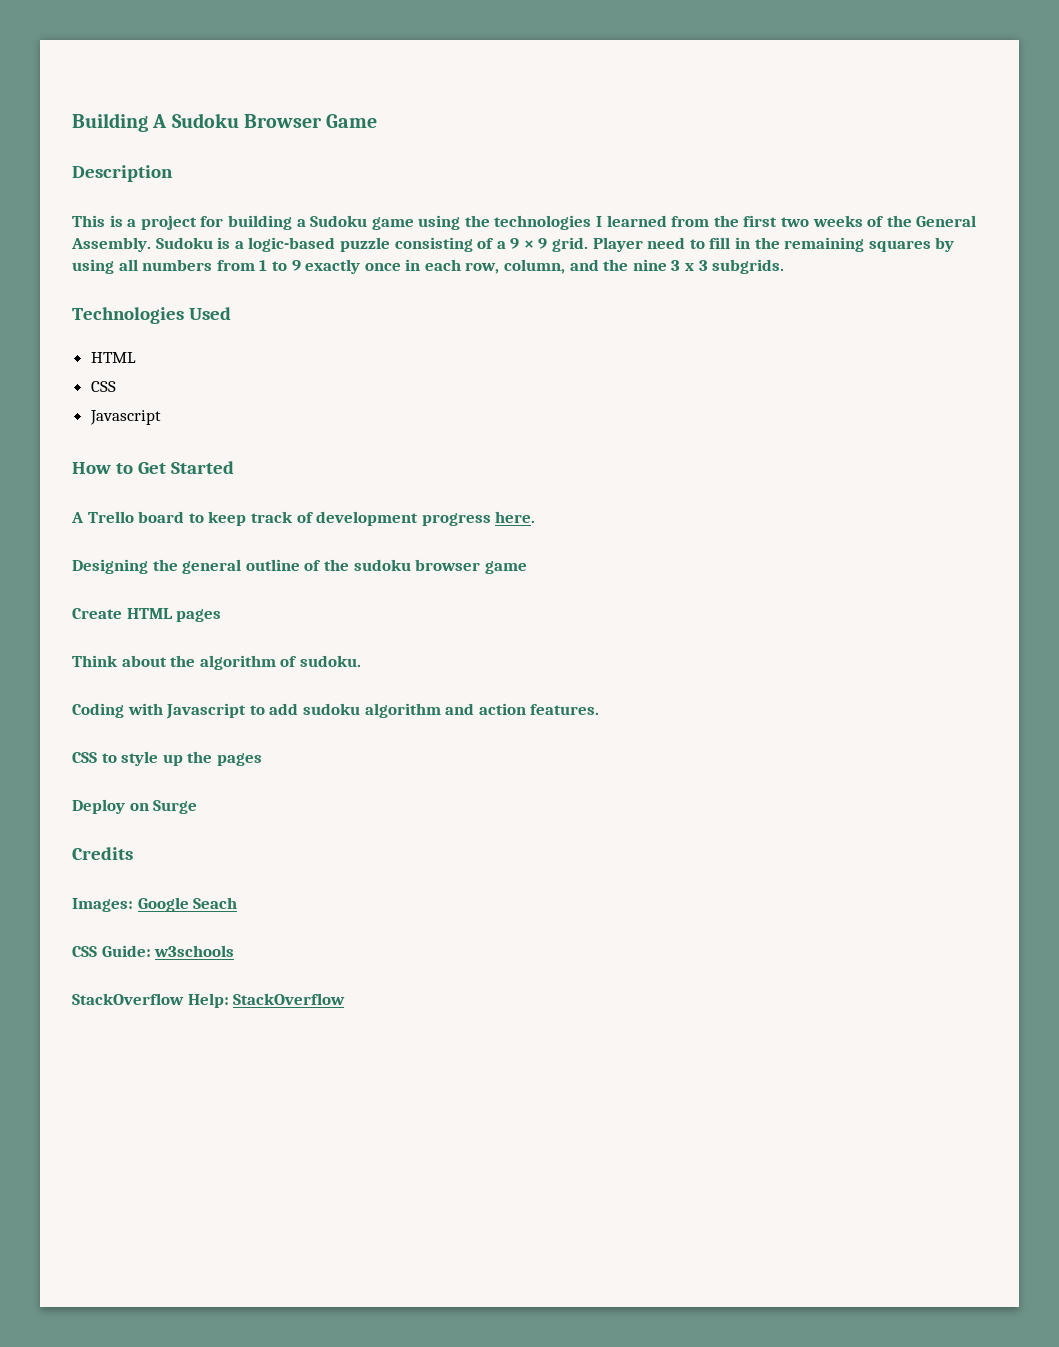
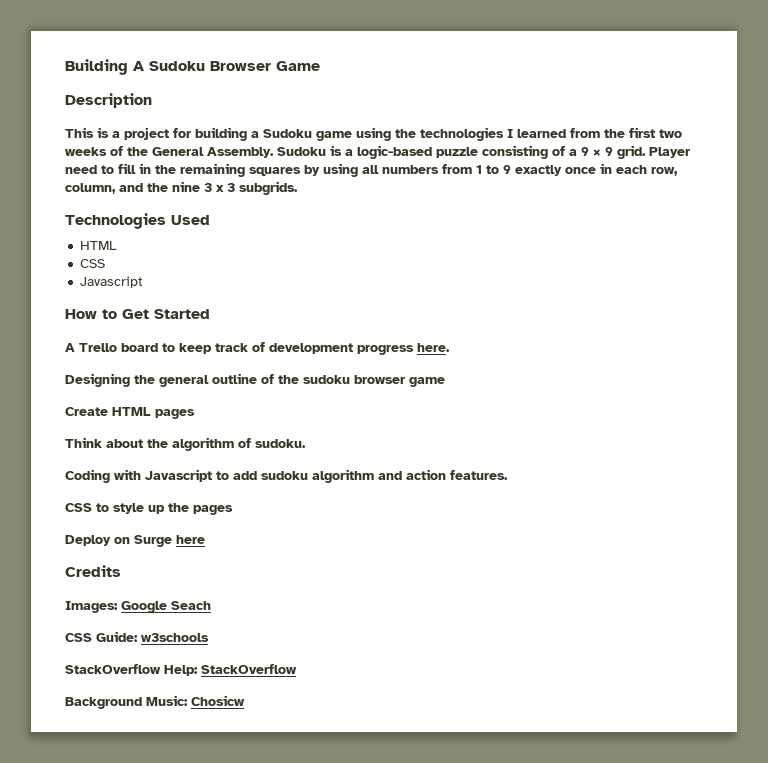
(198, 807) none -> [176,535,205,544] here
(346, 999) none -> [65,695,245,709] // Background Music: Chosicw

